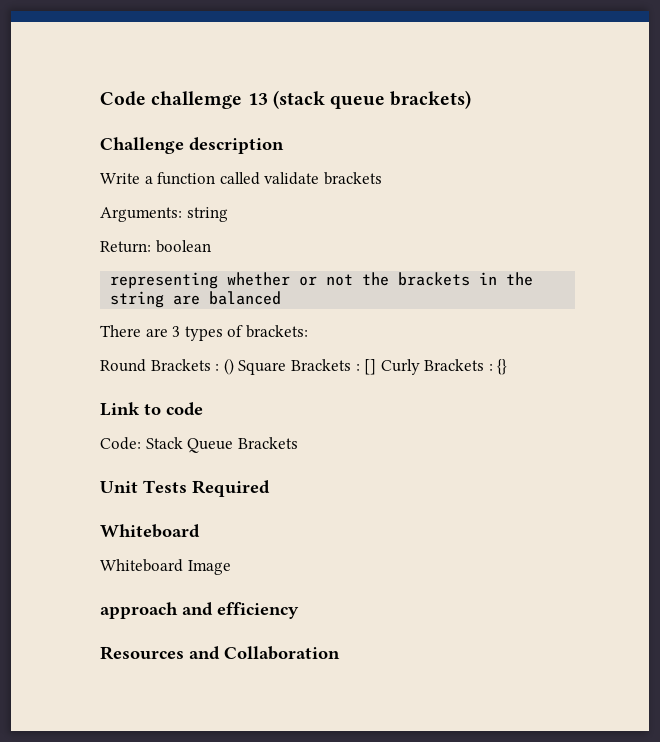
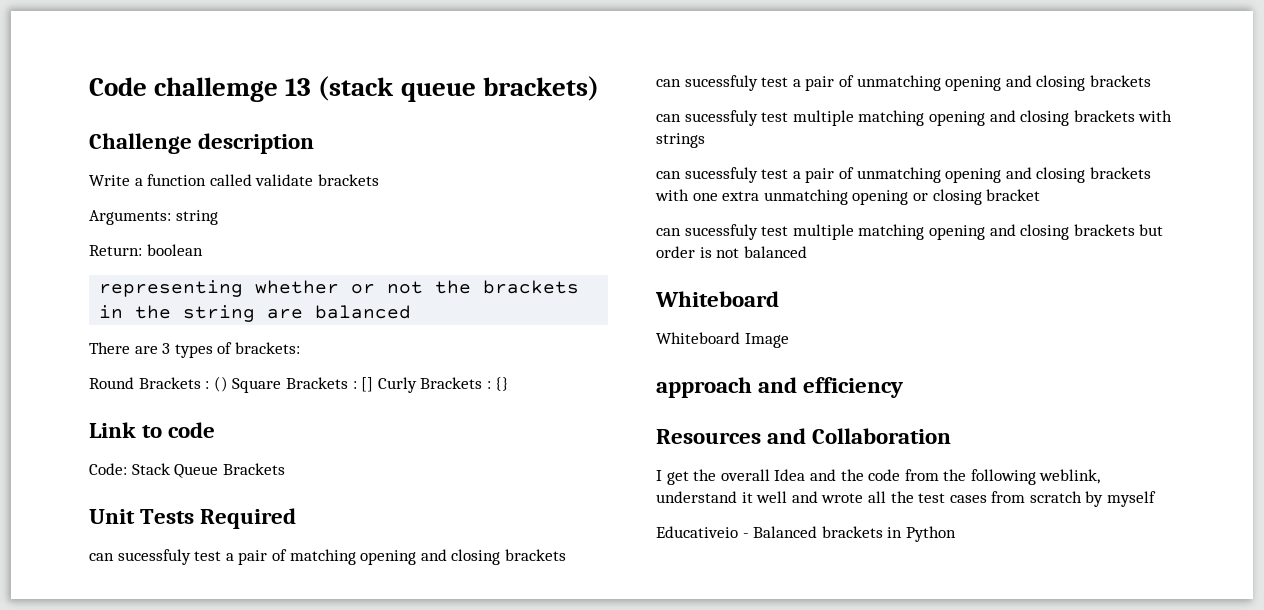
(270, 488) none -> [89,549,566,565] [656,75,1151,91] [656,110,1173,126] [656,133,705,148] [656,167,1151,183] [655,189,1041,205] [656,224,1164,240] [656,246,807,258] // can sucessfuly test a pair of matching opening and closing brackets // can sucessfuly test a pair of unmatching opening and closing brackets // can sucessfuly test multiple matching opening and closing brackets with strings // can sucessfuly test a pair of unmatching opening and closing brackets with one extra unmatching opening or closing bracket // can sucessfuly test multiple matching opening and closing brackets but order is not balanced
(340, 653) none -> [656,469,1101,485] [656,491,1157,507] [656,526,956,542] // I get the overall Idea and the code from the following weblink, understand it well and wrote all the test cases from scratch by myself // Educativeio - Balanced brackets in Python

